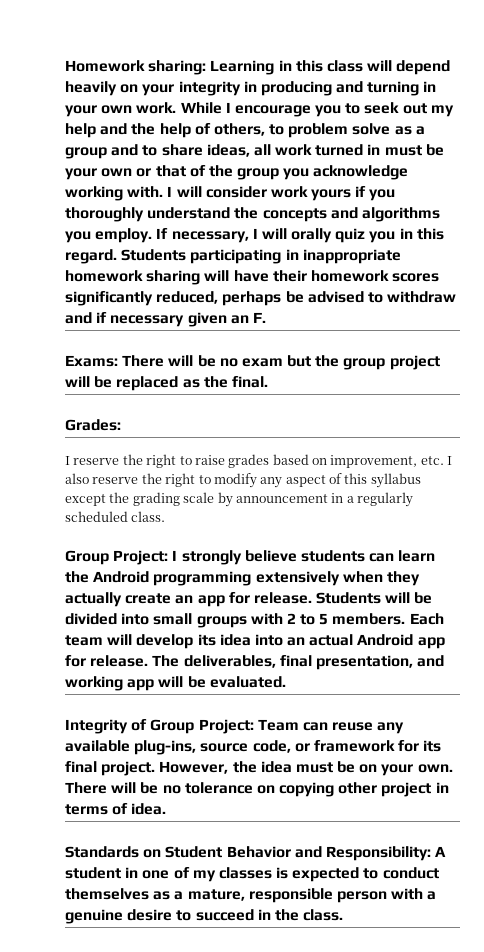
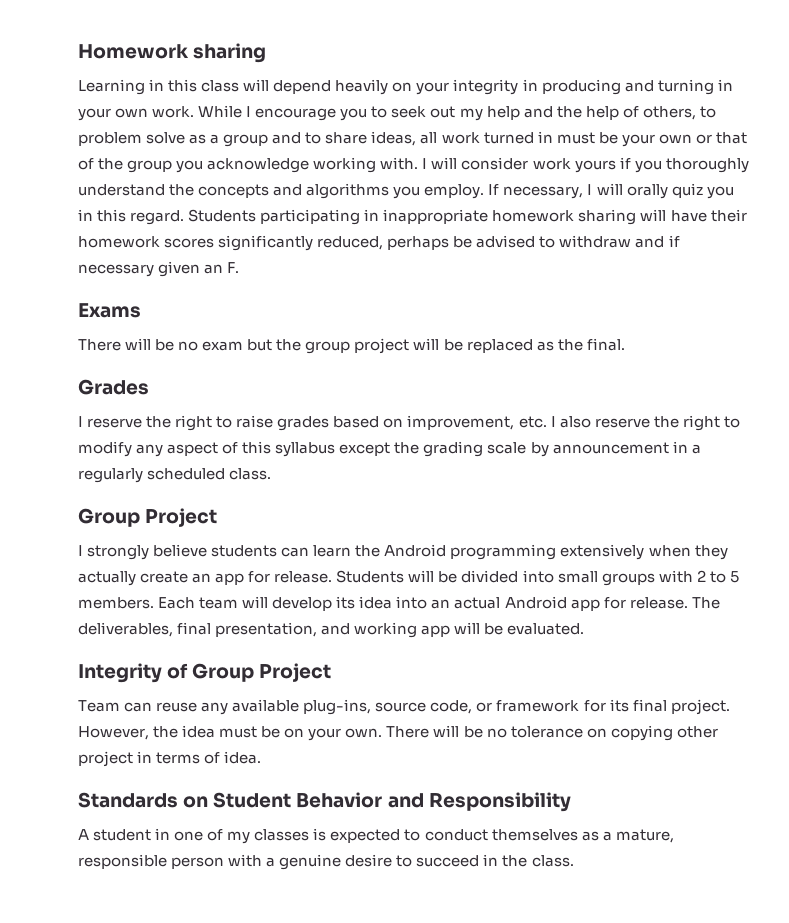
[148,60,207,75] sharing: -> [193,43,267,63] sharing //
[65,355,118,367] Exams: -> [78,303,141,318] Exams //
[65,419,121,431] Grades: -> [78,379,149,395] Grades
[113,550,169,565] Project: -> [145,508,218,527] Project //
[198,719,254,734] Project: -> [259,663,332,682] Project //
[325,846,431,861] Responsibility: -> [428,792,571,812] Responsibility //

